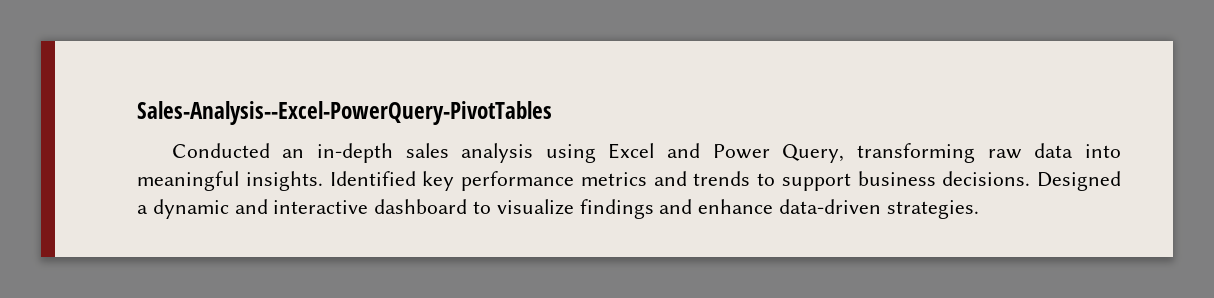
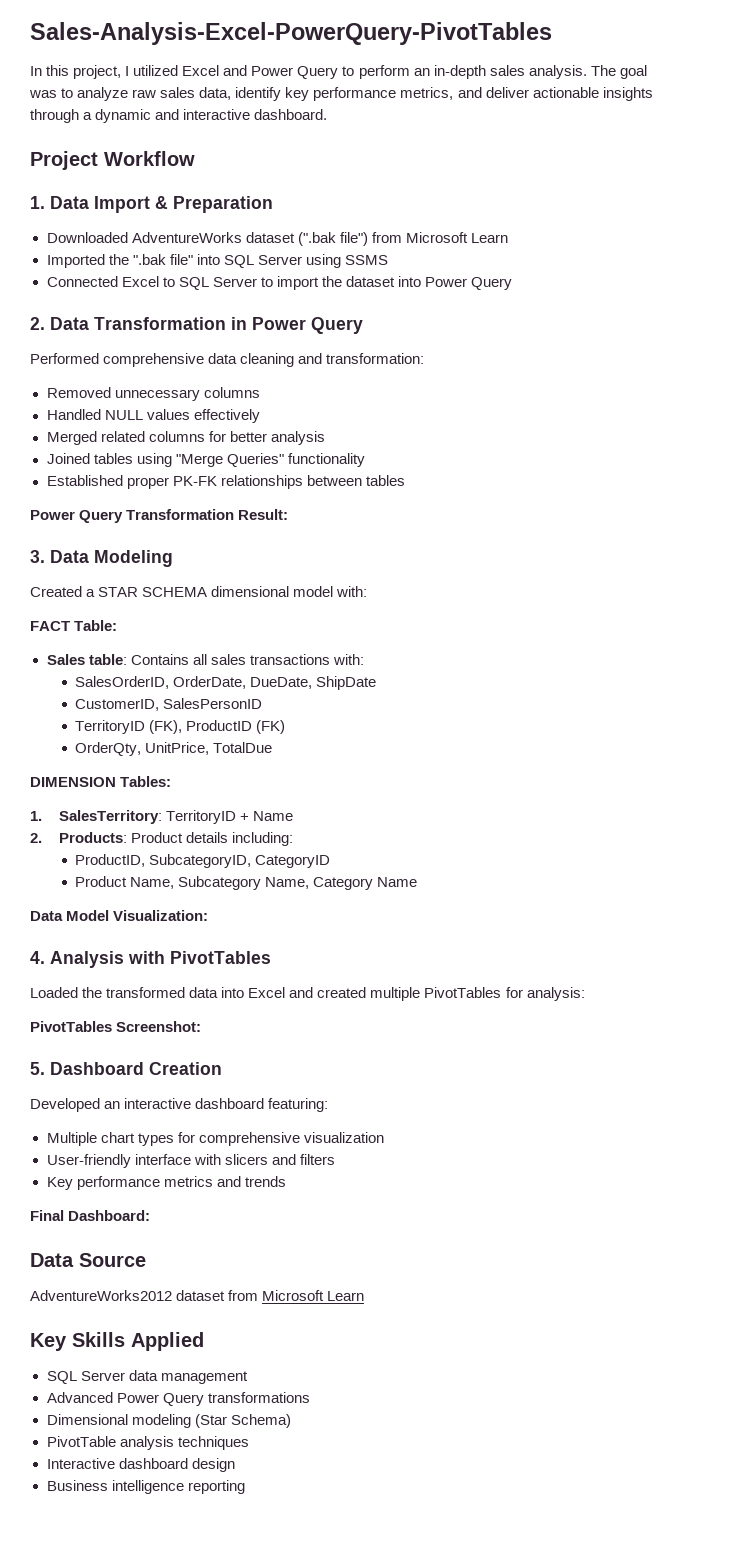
[137,101,552,125] [171,143,1121,163] [137,171,1121,191] [137,199,979,219] Sales-Analysis--Excel-PowerQuery-PivotTables // Conducted an in-depth sales analysis using Excel and Power Query, transforming raw data into meaningful insights. Identified key performance metrics and trends to support business decisions. Designed a dynamic and interactive dashboard to visualize findings and enhance data-driven strategies. -> [30,22,552,45] [30,65,647,79] [29,87,653,101] [30,109,328,123] [30,151,195,170] [30,196,273,213] [46,232,508,246] [46,254,388,268] [46,276,513,290] [30,317,363,334] [30,353,425,367] [46,387,260,401] [46,409,260,423] [46,431,325,445] [46,453,365,467] [46,475,405,489] [30,509,289,523] [30,550,173,567] [30,586,368,597] [30,620,118,631] [46,654,364,665] [75,676,377,690] [75,698,263,711] [75,720,286,734] [75,742,273,756] [30,776,172,787] [30,810,293,824] [30,832,293,846] [75,854,331,868] [75,876,418,890] [30,910,209,921] [30,951,271,968] [30,987,585,1001] [30,1021,202,1032] [30,1062,222,1075] [30,1098,329,1112] [46,1132,384,1146] [46,1154,335,1168] [46,1176,286,1190] [30,1210,151,1221] [30,1253,146,1267] [30,1290,365,1301] [30,1332,204,1351] [46,1370,248,1384] [46,1392,310,1406] [46,1414,291,1428] [46,1436,249,1450] [46,1458,235,1472] [46,1480,245,1494] Sales-Analysis-Excel-PowerQuery-PivotTables // In this project, I utilized Excel and Power Query to perform an in-depth sales analysis. The goal was to analyze raw sales data, identify key performance metrics, and deliver actionable insights through a dynamic and interactive dashboard. // Project Workflow // 1. Data Import & Preparation // Downloaded AdventureWorks dataset (".bak file") from Microsoft Learn // Imported the ".bak file" into SQL Server using SSMS // Connected Excel to SQL Server to import the dataset into Power Query // 2. Data Transformation in Power Query // Performed comprehensive data cleaning and transformation: // Removed unnecessary columns // Handled NULL values effectively // Merged related columns for better analysis // Joined tables using "Merge Queries" functionality // Established proper PK-FK relationships between tables // Power Query Transformation Result: // 3. Data Modeling // Created a STAR SCHEMA dimensional model with: // FACT Table: // Sales table: Contains all sales transactions with: // SalesOrderID, OrderDate, DueDate, ShipDate // CustomerID, SalesPersonID // TerritoryID (FK), ProductID (FK) // OrderQty, UnitPrice, TotalDue // DIMENSION Tables: // 1. SalesTerritory: TerritoryID + Name // 2. Products: Product details including: // ProductID, SubcategoryID, CategoryID // Product Name, Subcategory Name, Category Name // Data Model Visualization: // 4. Analysis with PivotTables // Loaded the transformed data into Excel and created multiple PivotTables for analysis: // PivotTables Screenshot: // 5. Dashboard Creation // Developed an interactive dashboard featuring: // Multiple chart types for comprehensive visualization // User-friendly interface with slicers and filters // Key performance metrics and trends // Final Dashboard: // Data Source // AdventureWorks2012 dataset from Microsoft Learn // Key Skills Applied // SQL Server data management // Advanced Power Query transformations // Dimensional modeling (Star Schema) // PivotTable analysis techniques // Interactive dashboard design // Business intelligence reporting

